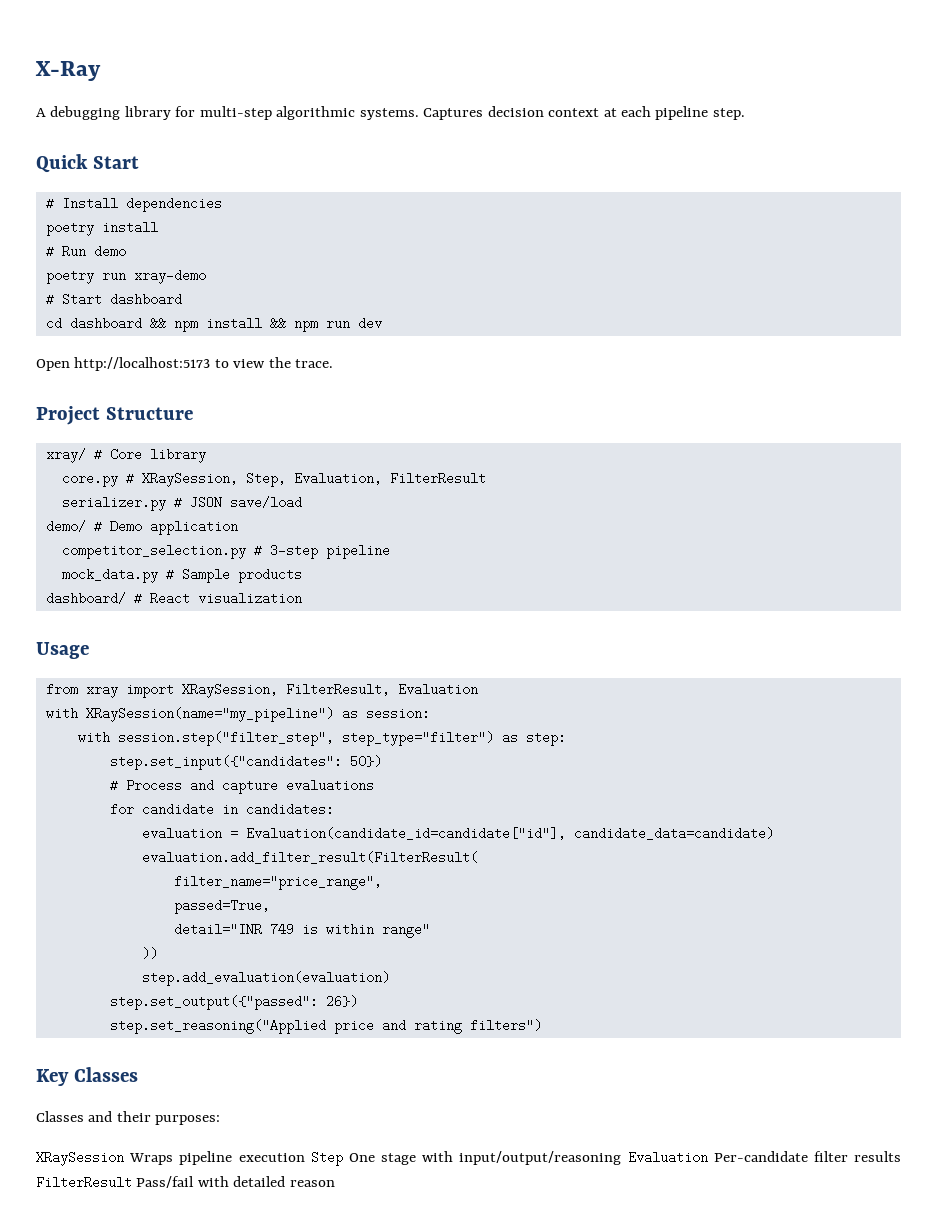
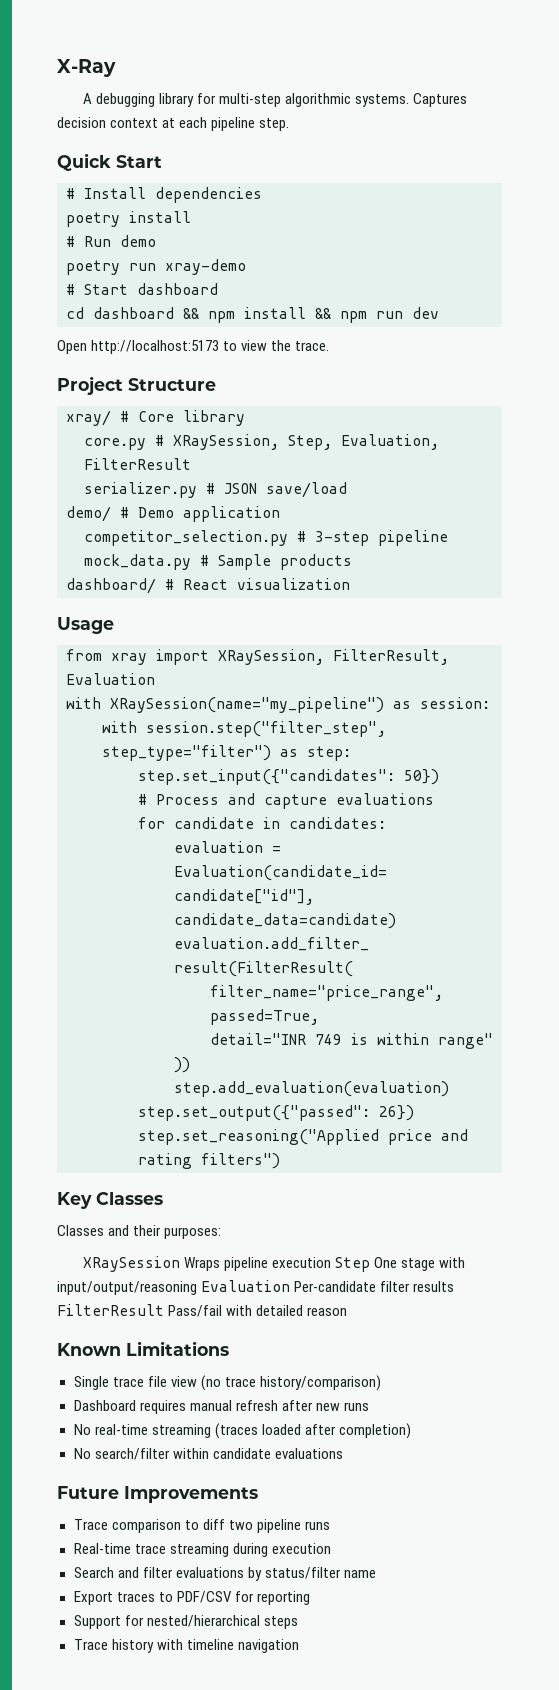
(335, 1183) none -> [57,1341,229,1356] [73,1375,381,1391] [73,1400,369,1414] [73,1423,411,1439] [73,1448,343,1460] [57,1486,258,1503] [73,1519,330,1533] [73,1543,331,1557] [73,1567,376,1581] [73,1591,310,1605] [73,1615,298,1629] [73,1639,299,1653] // Known Limitations // Single trace file view (no trace history/comparison) // Dashboard requires manual refresh after new runs // No real-time streaming (traces loaded after completion) // No search/filter within candidate evaluations // Future Improvements // Trace comparison to diff two pipeline runs // Real-time trace streaming during execution // Search and filter evaluations by status/filter name // Export traces to PDF/CSV for reporting // Support for nested/hierarchical steps // Trace history with timeline navigation

